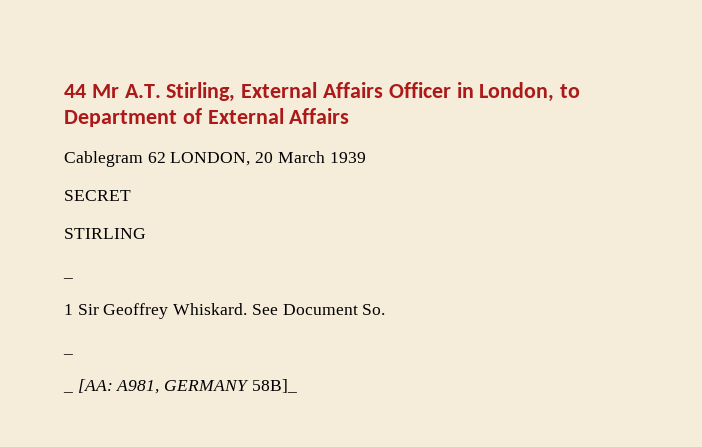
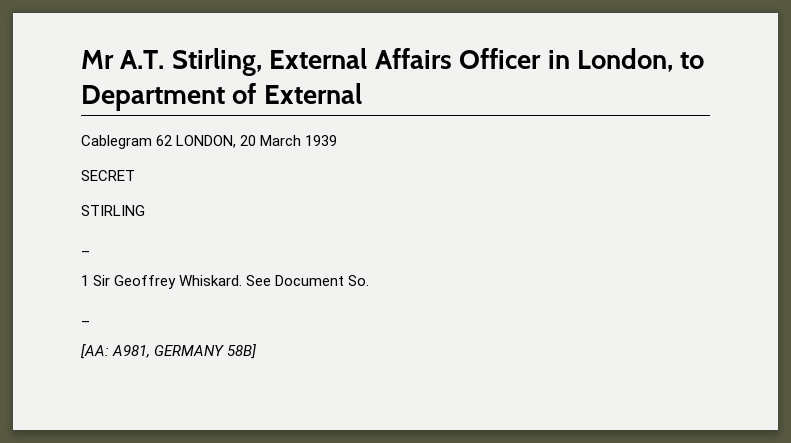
[64,84,86,98] 44 -> (81, 59) none
[289,108,350,124] Affairs -> (362, 93) none
[63,391,73,393] _ -> (90, 322) none
[251,379,297,393] 58B]_ -> [227,344,257,359] 58B]

